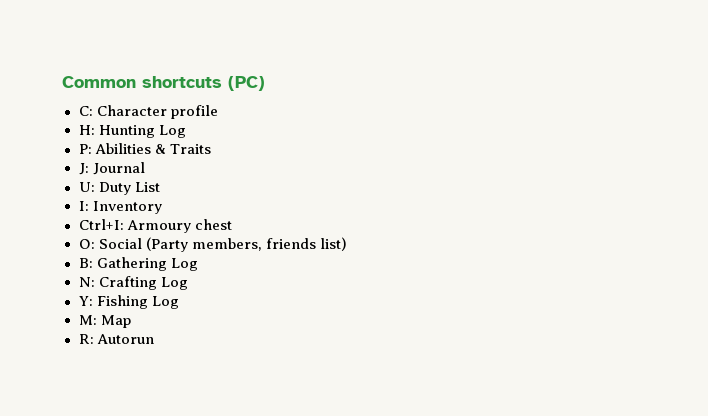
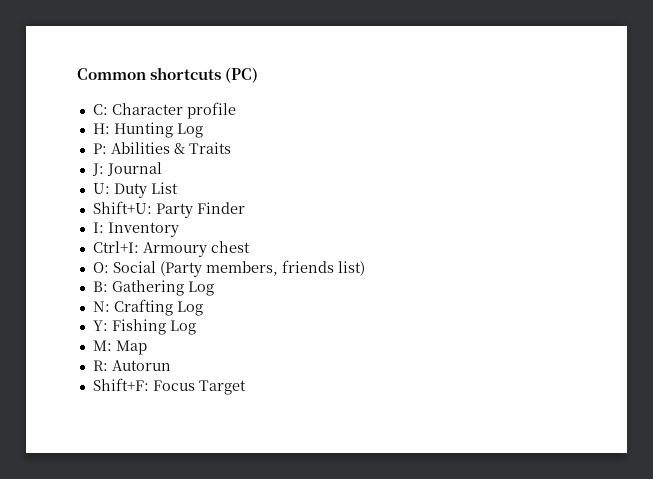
(160, 187) none -> [92,201,245,218] // Shift+U: Party Finder
(154, 339) none -> [92,378,246,395] // Shift+F: Focus Target

